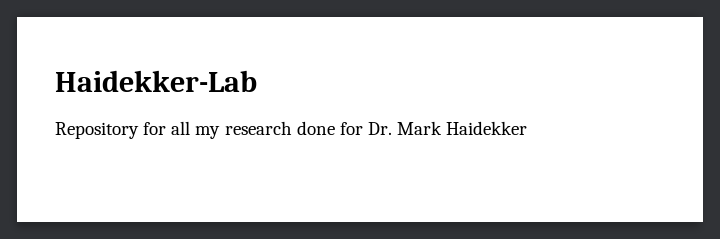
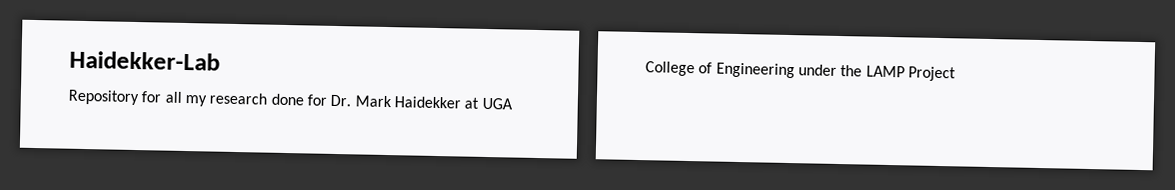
(528, 128) none -> [464,97,513,110] [645,61,956,82] at UGA College of Engineering under the LAMP Project

